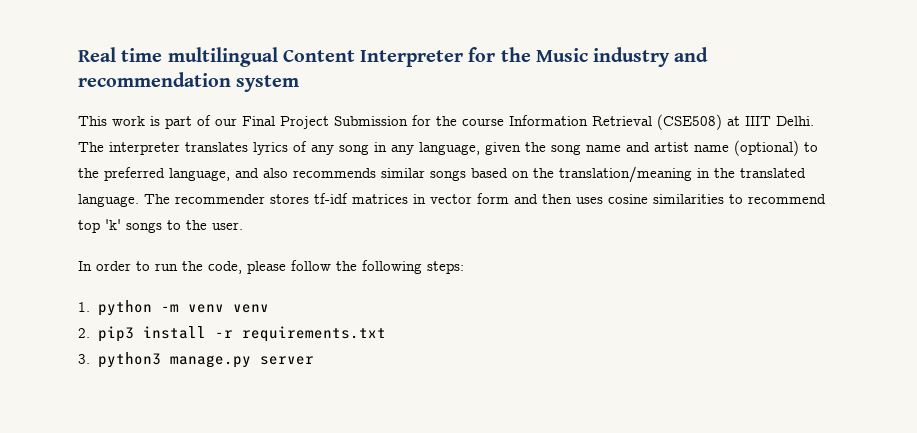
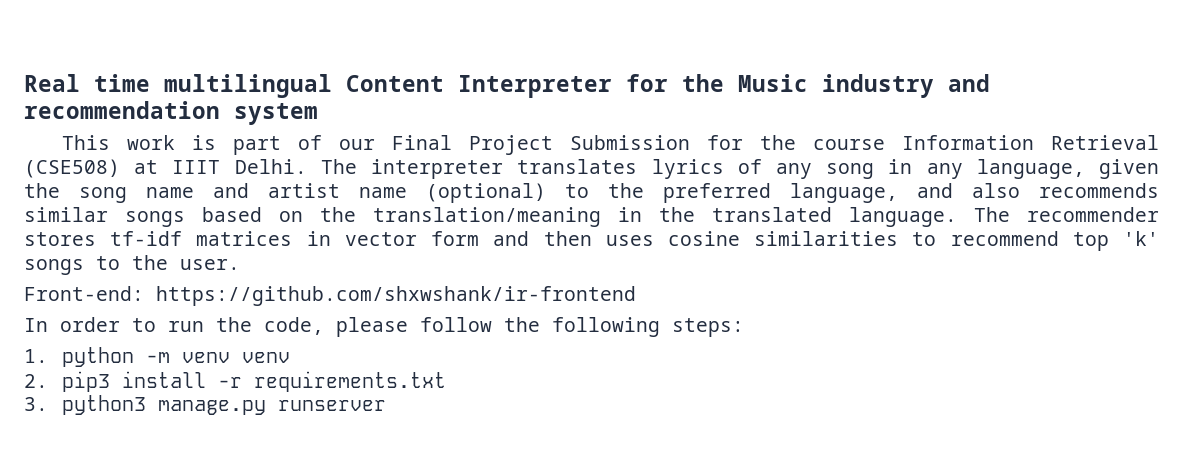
(243, 226) none -> [24,286,636,306] // Front-end: https://github.com/shxwshank/ir-frontend
[259,356,314,365] server -> [278,400,387,411] runserver

